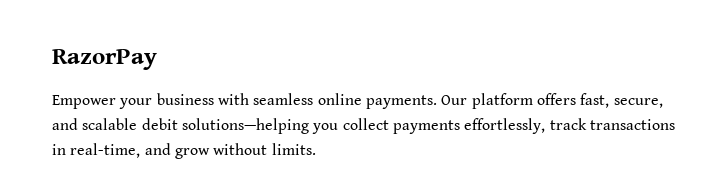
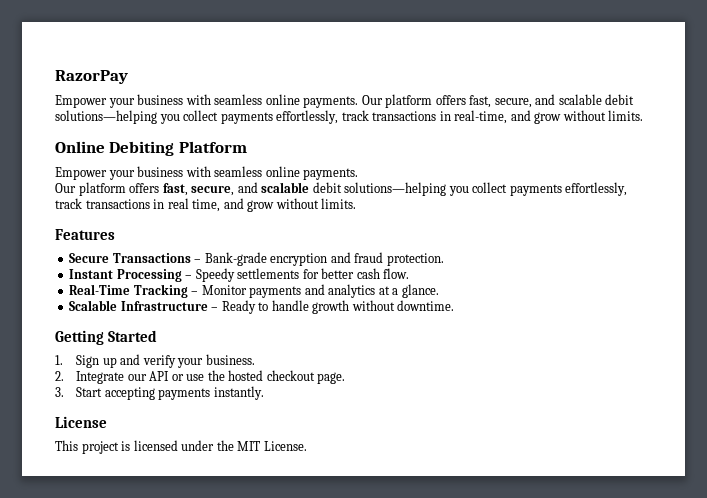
(316, 149) none -> [55,141,247,156] [55,166,359,180] [55,182,628,196] [55,198,357,212] [55,229,115,240] [69,252,444,266] [69,268,410,282] [69,284,439,298] [69,300,455,314] [55,330,158,345] [55,354,255,368] [55,370,346,384] [55,386,264,400] [55,416,107,428] [55,440,307,454] // Online Debiting Platform // Empower your business with seamless online payments. // Our platform offers fast, secure, and scalable debit solutions—helping you collect payments effortlessly, track transactions in real time, and grow without limits. // Features // Secure Transactions – Bank-grade encryption and fraud protection. // Instant Processing – Speedy settlements for better cash flow. // Real-Time Tracking – Monitor payments and analytics at a glance. // Scalable Infrastructure – Ready to handle growth without downtime. // Getting Started // 1. Sign up and verify your business. // 2. Integrate our API or use the hosted checkout page. // 3. Start accepting payments instantly. // License // This project is licensed under the MIT License.

